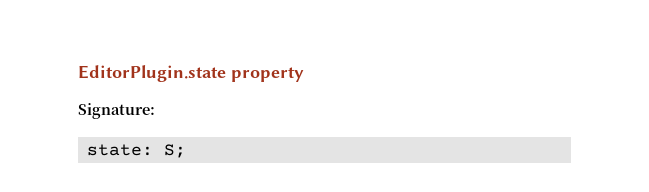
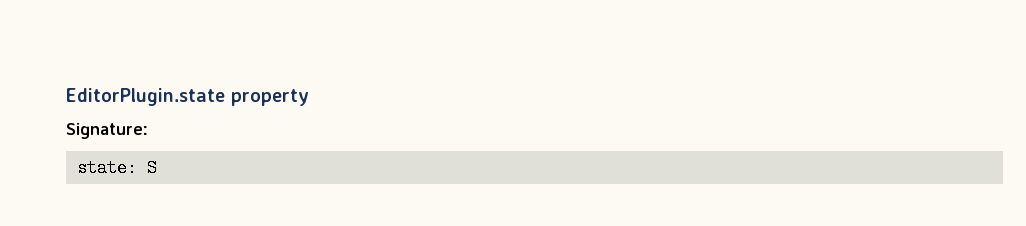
[163,144,186,158] S; -> [146,159,157,177] S

